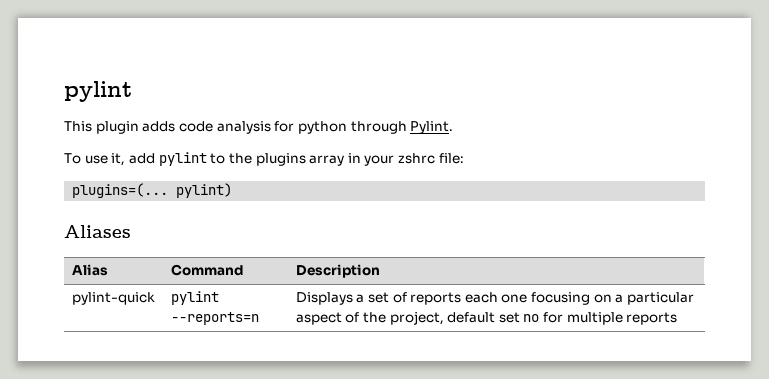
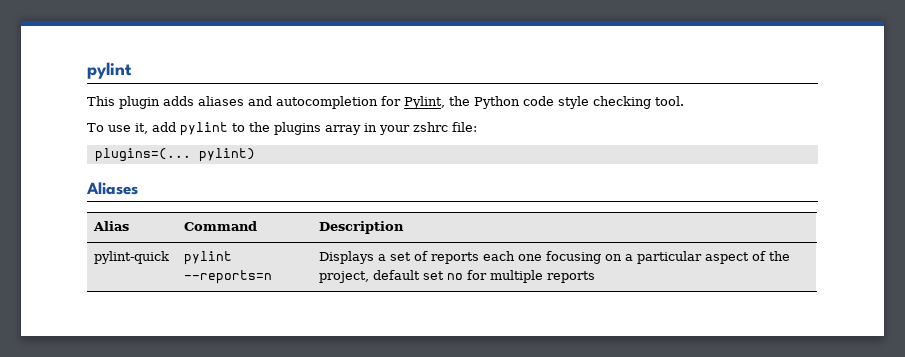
[178,121,454,134] code analysis for python through Pylint. -> [198,96,684,109] aliases and autocompletion for Pylint, the Python code style checking tool.

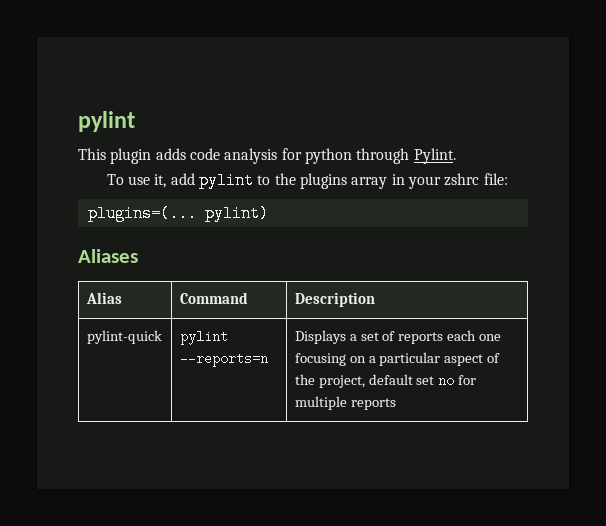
[198,96,684,109] aliases and autocompletion for Pylint, the Python code style checking tool. -> [189,148,456,164] code analysis for python through Pylint.

